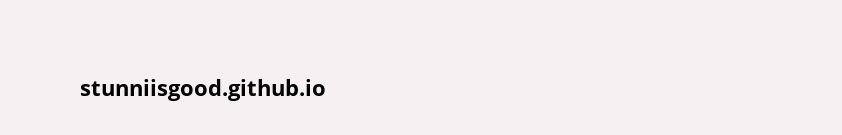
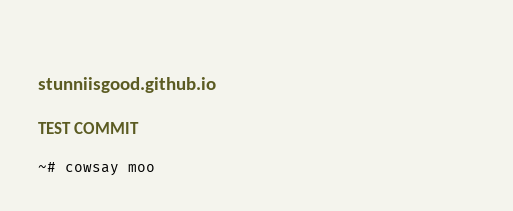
(326, 90) none -> [38,122,140,134] [38,162,155,176] // TEST COMMIT // ~# cowsay moo

